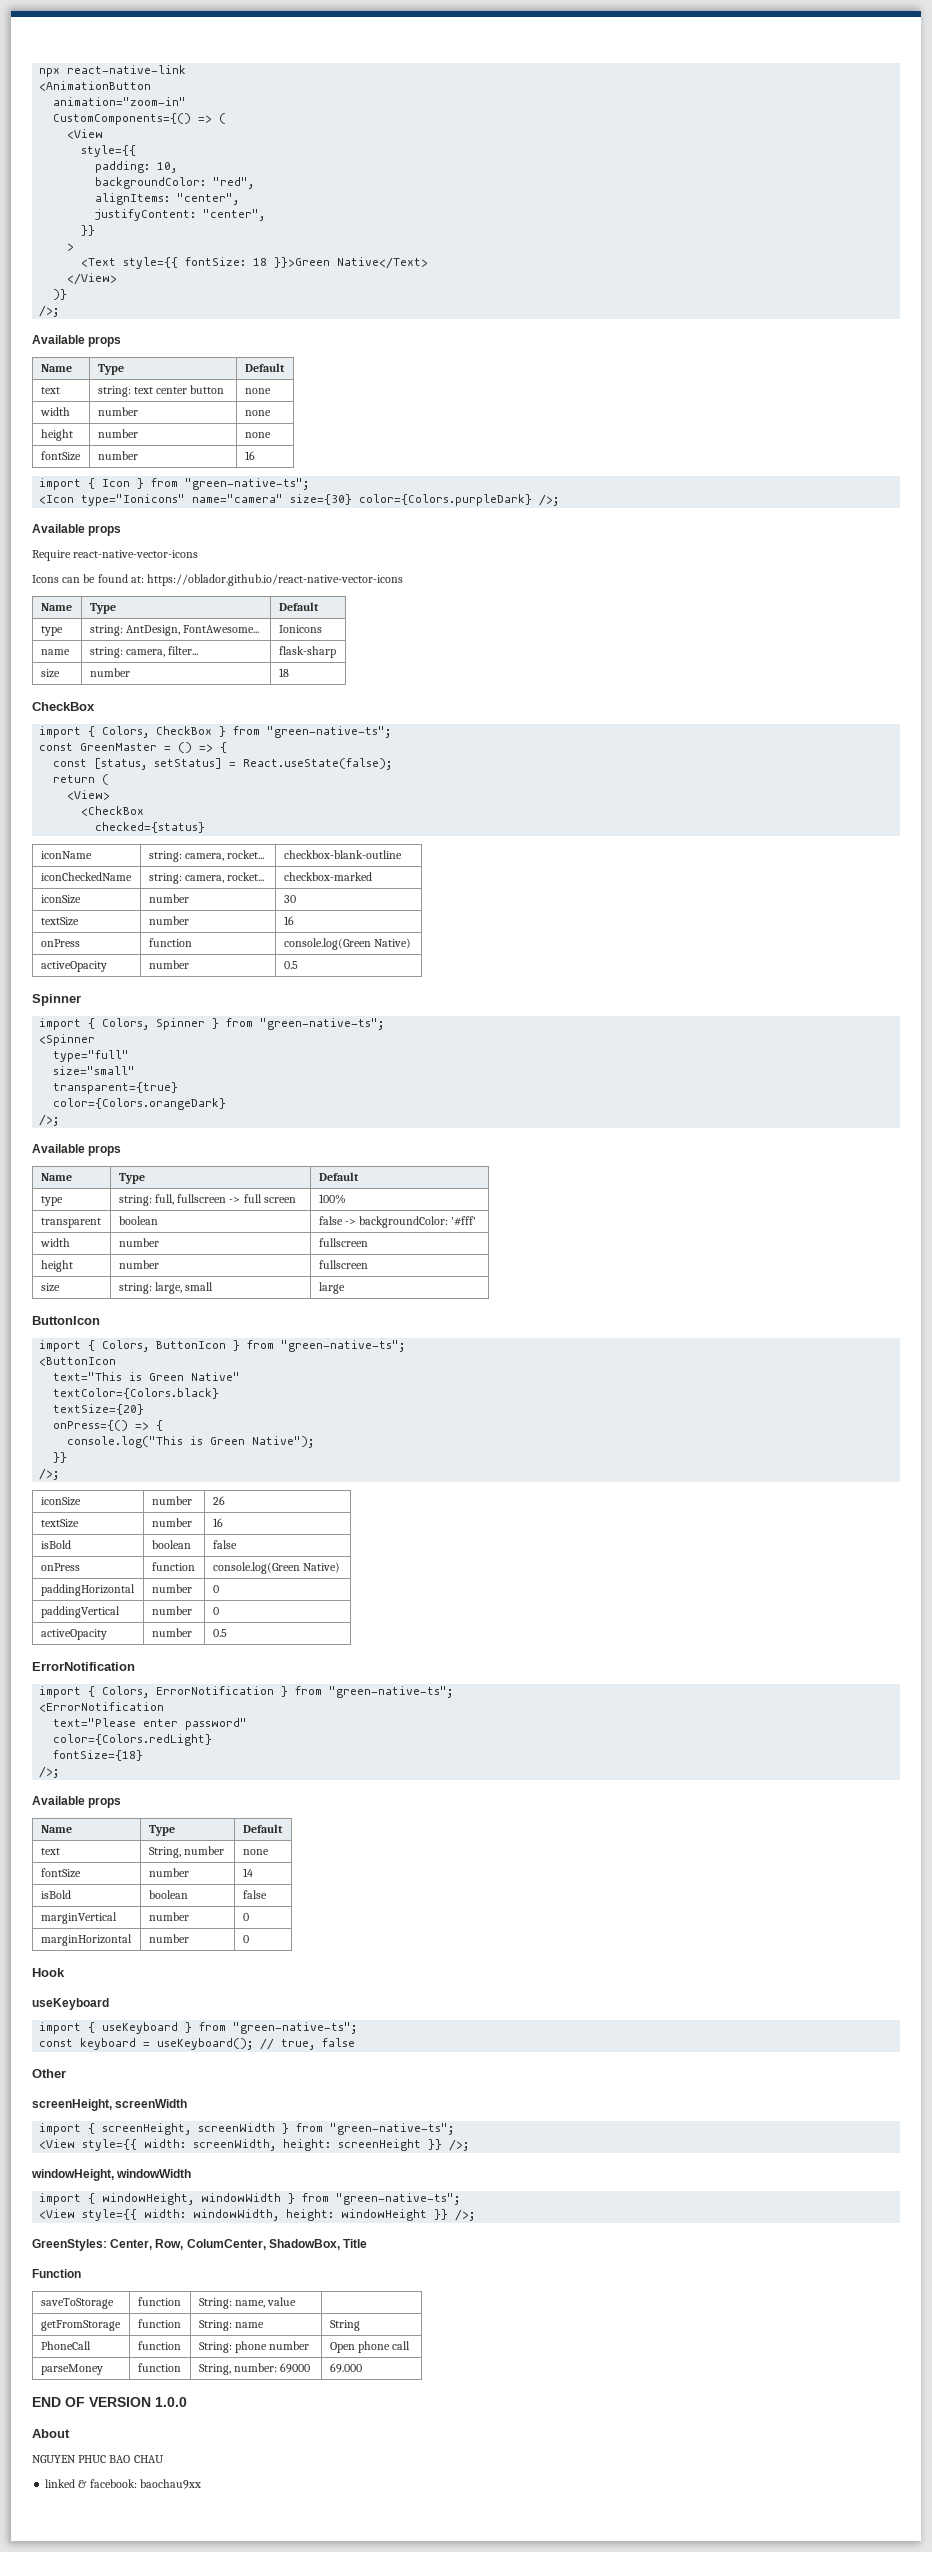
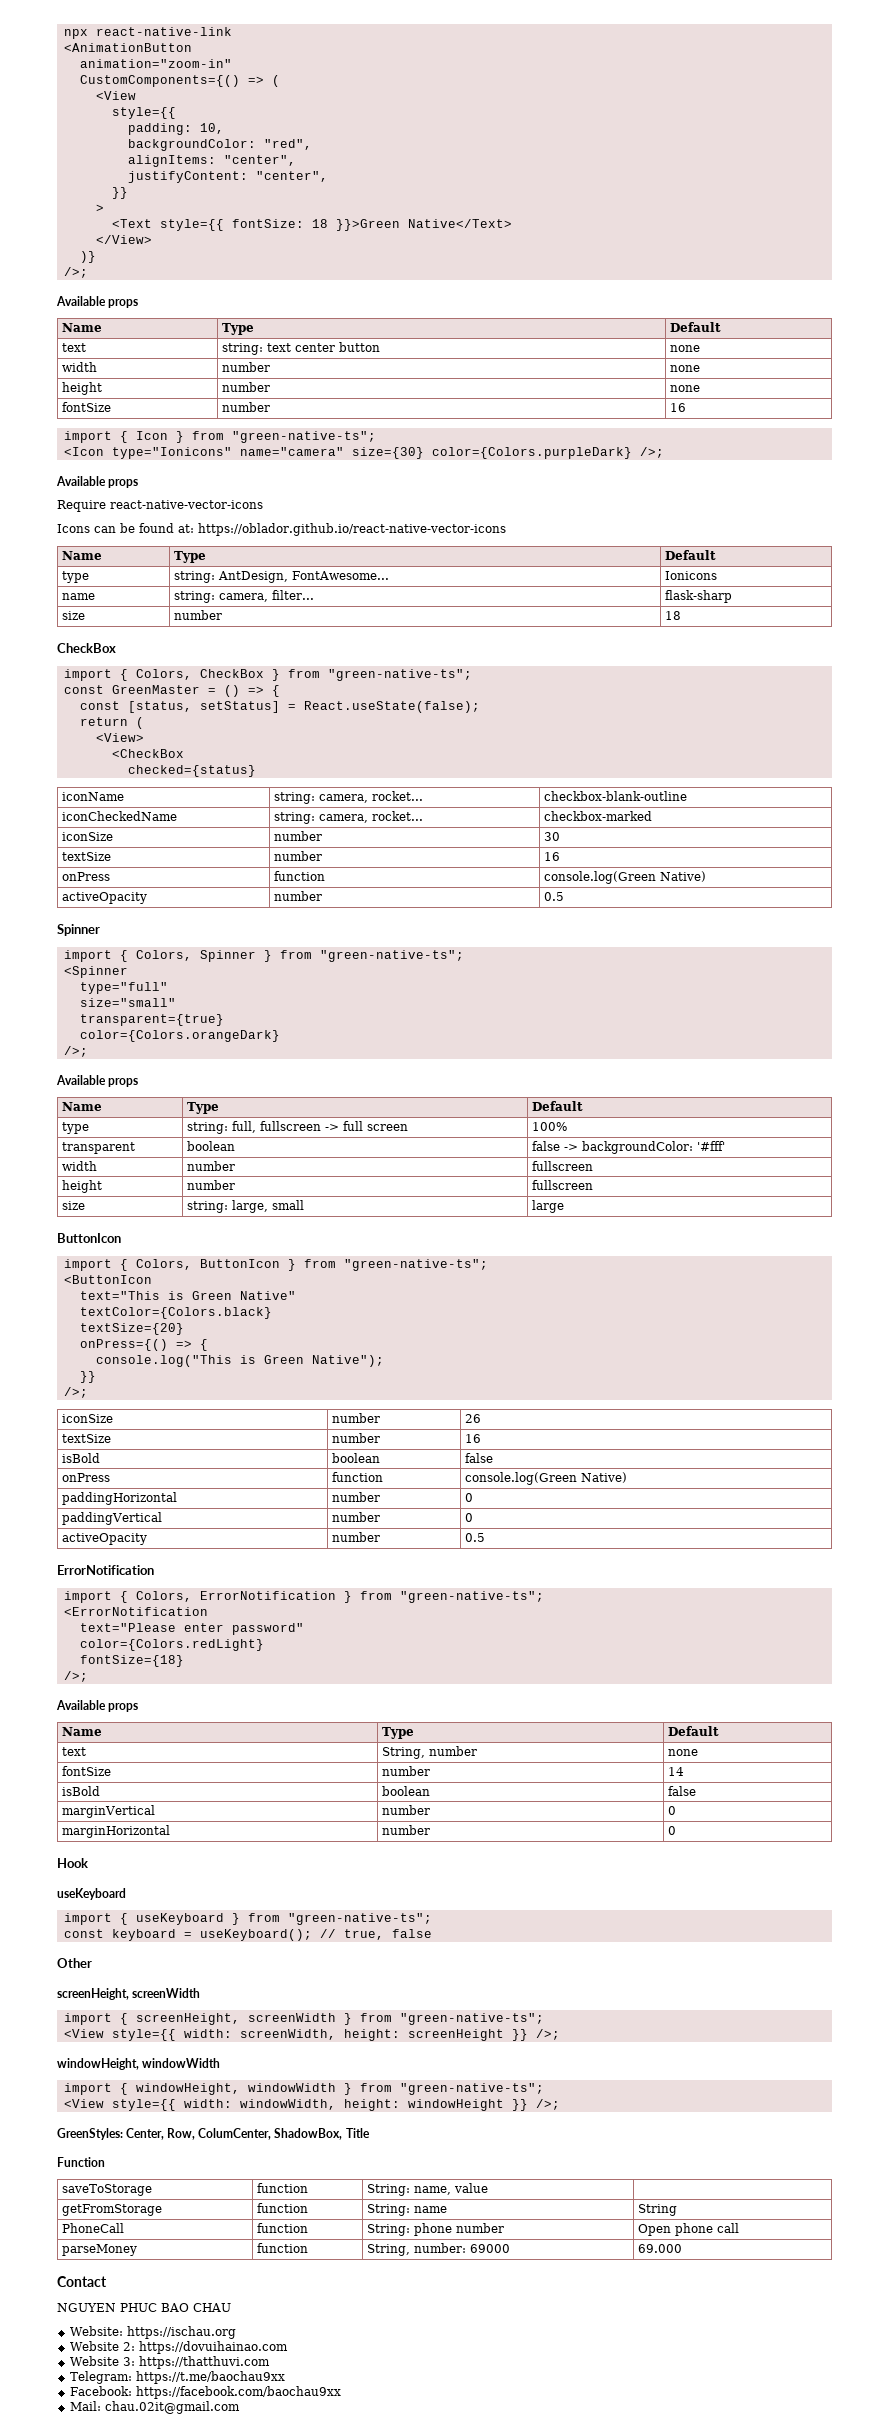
[32,2397,187,2407] [32,2429,70,2438] END OF VERSION 1.0.0 // About -> [57,2276,107,2287] Contact
[45,2479,201,2489] linked & facebook: baochau9xx -> [69,2326,236,2339] [69,2341,288,2354] [69,2356,270,2369] [69,2371,285,2384] [69,2386,341,2399] [69,2401,240,2414] Website: https://ischau.org // Website 2: https://dovuihainao.com // Website 3: https://thatthuvi.com // Telegram: https://t.me/baochau9xx // Facebook: https://facebook.com/baochau9xx // Mail: chau.02it@gmail.com

